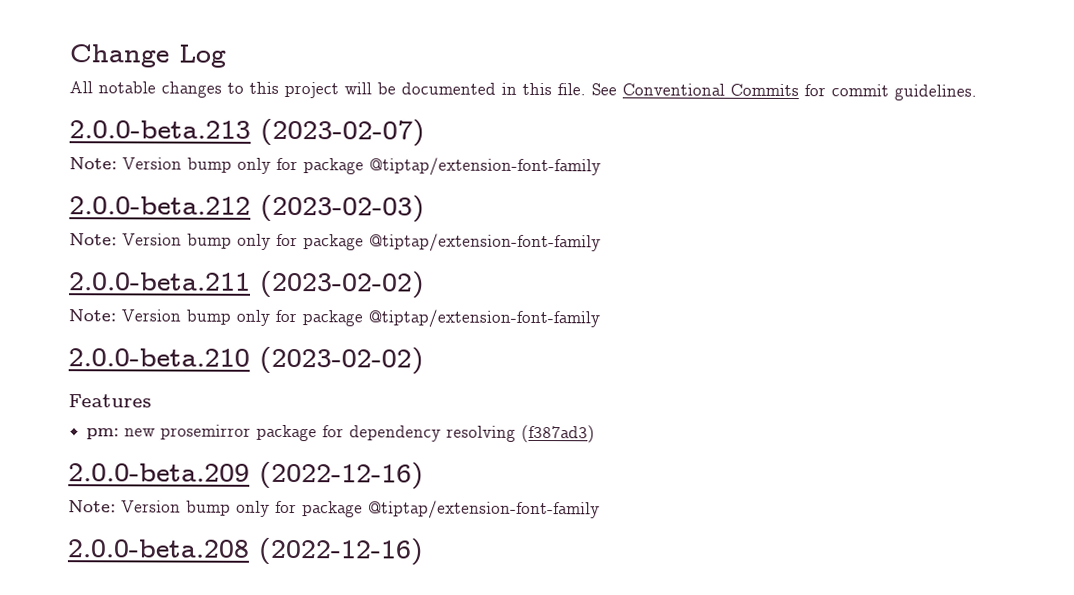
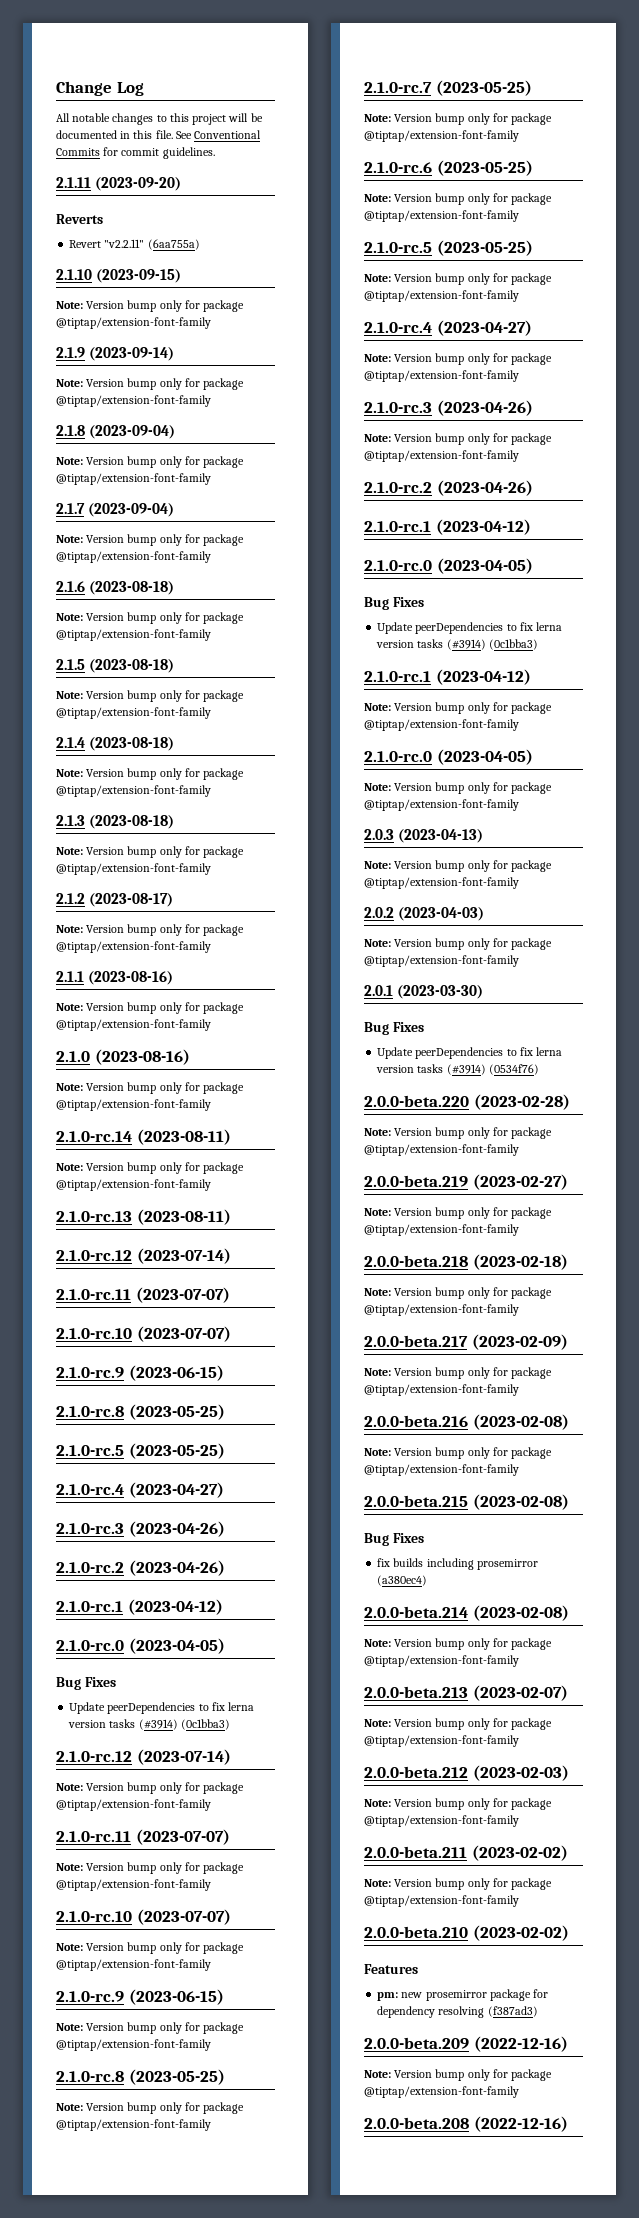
(977, 92) none -> [56,177,182,191] [56,214,103,224] [69,239,200,250] [56,269,182,283] [56,300,245,312] [56,317,211,329] [56,347,175,361] [56,378,245,390] [56,395,211,407] [56,425,176,439] [56,456,245,468] [56,473,211,485] [56,503,175,517] [56,534,245,546] [56,551,211,563] [56,581,175,595] [56,612,245,624] [56,629,211,641] [56,659,175,673] [56,690,245,702] [56,707,211,719] [56,737,175,751] [56,768,245,780] [56,785,211,797] [56,815,175,829] [56,846,245,858] [56,863,211,875] [56,893,174,907] [56,924,245,936] [56,941,211,953] [56,971,174,985] [56,1002,245,1014] [56,1019,211,1031] [56,1049,190,1065] [56,1082,245,1094] [56,1099,211,1111] [56,1129,231,1145] [56,1162,245,1174] [56,1179,211,1191] [56,1209,231,1225] [56,1248,231,1264] [56,1287,230,1303] [56,1326,231,1342] [56,1365,224,1381] [56,1404,225,1420] [56,1443,225,1459] [56,1482,224,1498] [56,1521,225,1537] [56,1560,225,1576] [56,1599,223,1615] [56,1638,225,1654] [56,1677,116,1690] [69,1702,255,1714] [68,1719,230,1730] [56,1749,231,1765] [56,1782,245,1794] [56,1799,211,1811] [56,1829,230,1845] [56,1862,245,1874] [56,1879,211,1891] [56,1909,231,1925] [56,1942,245,1954] [56,1959,211,1971] [56,1989,224,2005] [56,2022,245,2034] [56,2039,211,2051] [56,2069,225,2085] [56,2102,245,2114] [56,2119,211,2131] [364,80,532,96] [364,113,553,125] [364,130,519,142] [364,160,533,176] [364,193,553,205] [364,210,519,222] [364,240,533,256] [364,273,553,285] [364,290,519,302] [364,320,532,336] [364,353,553,365] [364,370,519,382] [364,400,533,416] [364,433,553,445] [364,450,519,462] [364,480,533,496] [364,519,531,535] [364,558,533,574] [364,597,424,610] [377,622,563,634] [376,639,538,650] [364,669,531,685] [364,702,553,714] [364,719,519,731] [364,749,533,765] [364,782,553,794] [364,799,519,811] [364,829,484,843] [364,860,553,872] [364,877,519,889] [364,907,485,921] [364,938,553,950] [364,955,519,967] [364,985,484,999] [364,1022,424,1035] [377,1047,563,1059] [376,1064,539,1075] [364,1094,570,1110] [364,1127,553,1139] [364,1144,519,1156] [364,1174,568,1190] [364,1207,553,1219] [364,1224,519,1236] [364,1254,568,1270] [364,1287,553,1299] [364,1304,519,1316] [364,1334,568,1350] [364,1367,553,1379] [364,1384,519,1396] [364,1414,569,1430] [364,1447,553,1459] [364,1464,519,1476] [364,1494,569,1510] [364,1533,424,1546] [377,1558,538,1570] [377,1575,428,1586] [364,1605,569,1621] [364,1638,553,1650] [364,1655,519,1667] // 2.1.11 (2023-09-20) // Reverts // Revert "v2.2.11" (6aa755a) // 2.1.10 (2023-09-15) // Note: Version bump only for package @tiptap/extension-font-family // 2.1.9 (2023-09-14) // Note: Version bump only for package @tiptap/extension-font-family // 2.1.8 (2023-09-04) // Note: Version bump only for package @tiptap/extension-font-family // 2.1.7 (2023-09-04) // Note: Version bump only for package @tiptap/extension-font-family // 2.1.6 (2023-08-18) // Note: Version bump only for package @tiptap/extension-font-family // 2.1.5 (2023-08-18) // Note: Version bump only for package @tiptap/extension-font-family // 2.1.4 (2023-08-18) // Note: Version bump only for package @tiptap/extension-font-family // 2.1.3 (2023-08-18) // Note: Version bump only for package @tiptap/extension-font-family // 2.1.2 (2023-08-17) // Note: Version bump only for package @tiptap/extension-font-family // 2.1.1 (2023-08-16) // Note: Version bump only for package @tiptap/extension-font-family // 2.1.0 (2023-08-16) // Note: Version bump only for package @tiptap/extension-font-family // 2.1.0-rc.14 (2023-08-11) // Note: Version bump only for package @tiptap/extension-font-family // 2.1.0-rc.13 (2023-08-11) // 2.1.0-rc.12 (2023-07-14) // 2.1.0-rc.11 (2023-07-07) // 2.1.0-rc.10 (2023-07-07) // 2.1.0-rc.9 (2023-06-15) // 2.1.0-rc.8 (2023-05-25) // 2.1.0-rc.5 (2023-05-25) // 2.1.0-rc.4 (2023-04-27) // 2.1.0-rc.3 (2023-04-26) // 2.1.0-rc.2 (2023-04-26) // 2.1.0-rc.1 (2023-04-12) // 2.1.0-rc.0 (2023-04-05) // Bug Fixes // Update peerDependencies to fix lerna version tasks (#3914) (0c1bba3) // 2.1.0-rc.12 (2023-07-14) // Note: Version bump only for package @tiptap/extension-font-family // 2.1.0-rc.11 (2023-07-07) // Note: Version bump only for package @tiptap/extension-font-family // 2.1.0-rc.10 (2023-07-07) // Note: Version bump only for package @tiptap/extension-font-family // 2.1.0-rc.9 (2023-06-15) // Note: Version bump only for package @tiptap/extension-font-family // 2.1.0-rc.8 (2023-05-25) // Note: Version bump only for package @tiptap/extension-font-family // 2.1.0-rc.7 (2023-05-25) // Note: Version bump only for package @tiptap/extension-font-family // 2.1.0-rc.6 (2023-05-25) // Note: Version bump only for package @tiptap/extension-font-family // 2.1.0-rc.5 (2023-05-25) // Note: Version bump only for package @tiptap/extension-font-family // 2.1.0-rc.4 (2023-04-27) // Note: Version bump only for package @tiptap/extension-font-family // 2.1.0-rc.3 (2023-04-26) // Note: Version bump only for package @tiptap/extension-font-family // 2.1.0-rc.2 (2023-04-26) // 2.1.0-rc.1 (2023-04-12) // 2.1.0-rc.0 (2023-04-05) // Bug Fixes // Update peerDependencies to fix lerna version tasks (#3914) (0c1bba3) // 2.1.0-rc.1 (2023-04-12) // Note: Version bump only for package @tiptap/extension-font-family // 2.1.0-rc.0 (2023-04-05) // Note: Version bump only for package @tiptap/extension-font-family // 2.0.3 (2023-04-13) // Note: Version bump only for package @tiptap/extension-font-family // 2.0.2 (2023-04-03) // Note: Version bump only for package @tiptap/extension-font-family // 2.0.1 (2023-03-30) // Bug Fixes // Update peerDependencies to fix lerna version tasks (#3914) (0534f76) // 2.0.0-beta.220 (2023-02-28) // Note: Version bump only for package @tiptap/extension-font-family // 2.0.0-beta.219 (2023-02-27) // Note: Version bump only for package @tiptap/extension-font-family // 2.0.0-beta.218 (2023-02-18) // Note: Version bump only for package @tiptap/extension-font-family // 2.0.0-beta.217 (2023-02-09) // Note: Version bump only for package @tiptap/extension-font-family // 2.0.0-beta.216 (2023-02-08) // Note: Version bump only for package @tiptap/extension-font-family // 2.0.0-beta.215 (2023-02-08) // Bug Fixes // fix builds including prosemirror (a380ec4) // 2.0.0-beta.214 (2023-02-08) // Note: Version bump only for package @tiptap/extension-font-family

